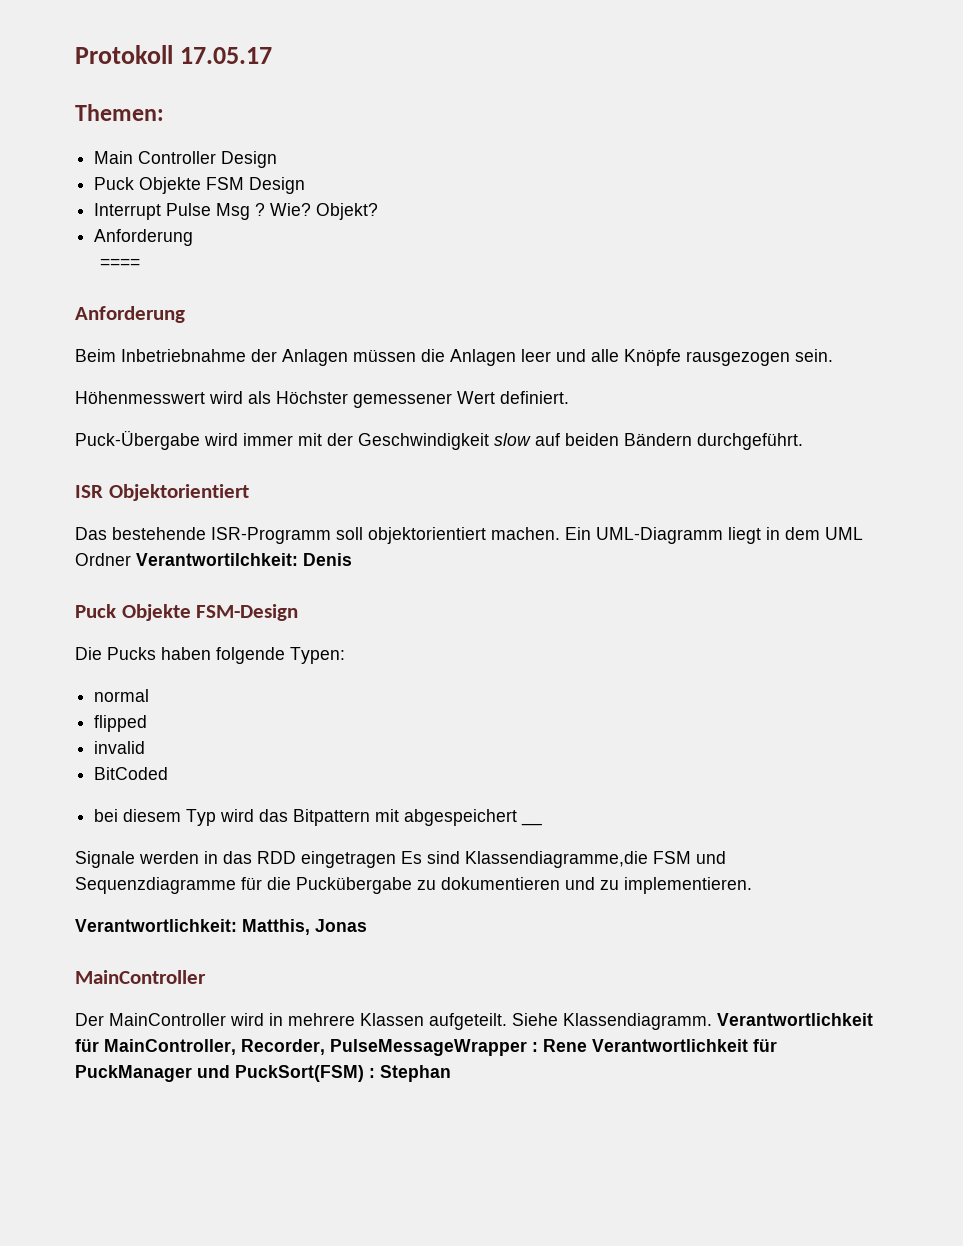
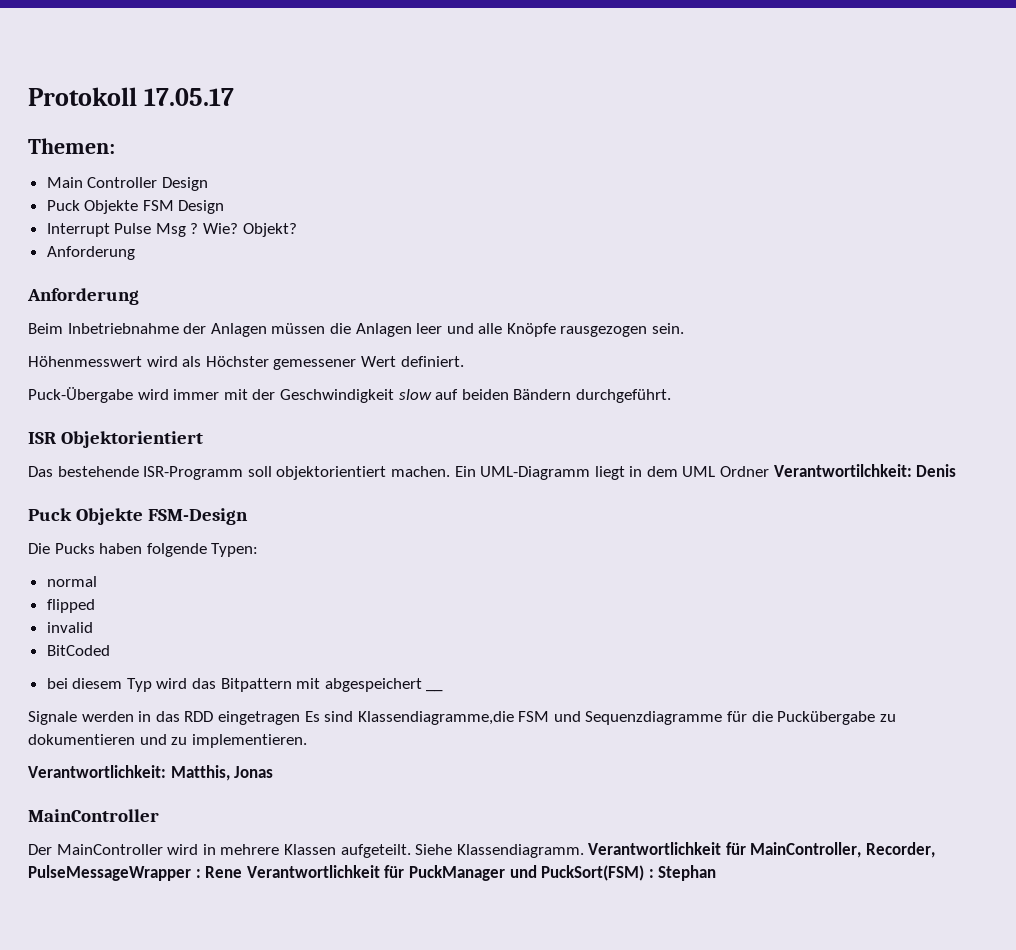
[99,258,140,268] // ==== -> (135, 253) none

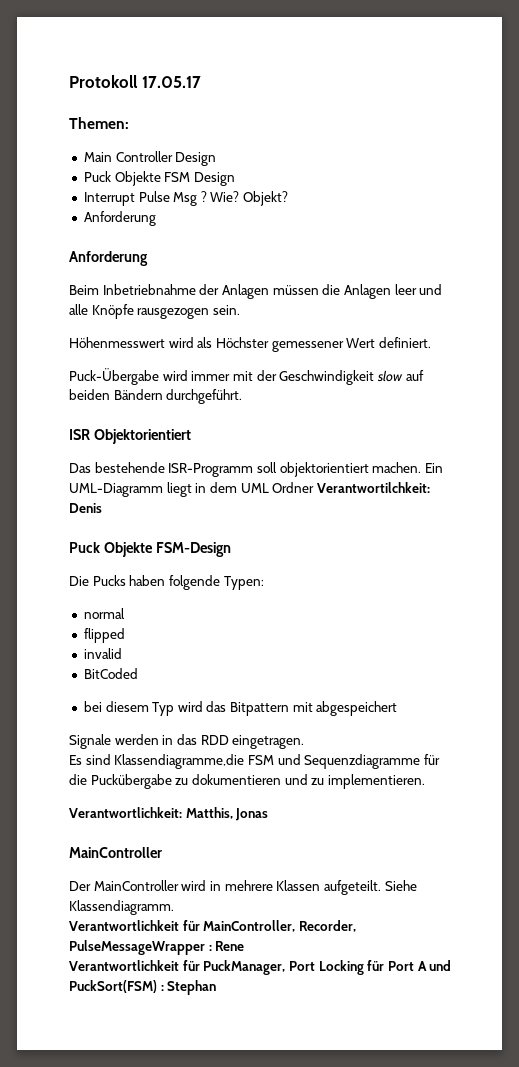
[426,689,444,692] __ -> (398, 708) none
[217,711,300,725] eingetragen -> [232,735,305,749] eingetragen. //
(584, 851) none -> (174, 907) //
[246,865,505,881] Verantwortlichkeit für PuckManager -> [69,960,427,975] // Verantwortlichkeit für PuckManager, Port Locking für Port A

